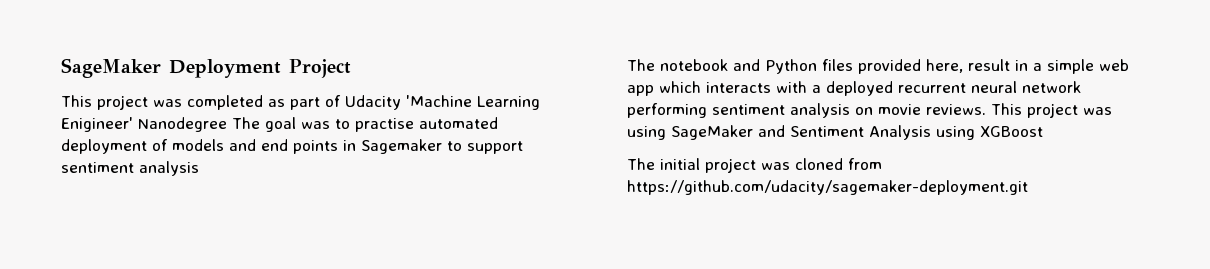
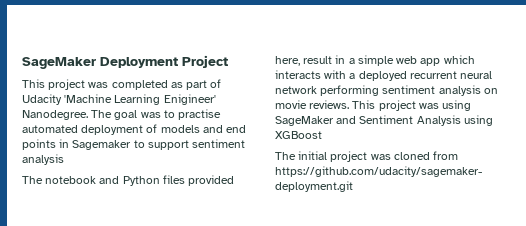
[138,117,227,132] Nanodegree -> [22,110,88,120] Nanodegree.

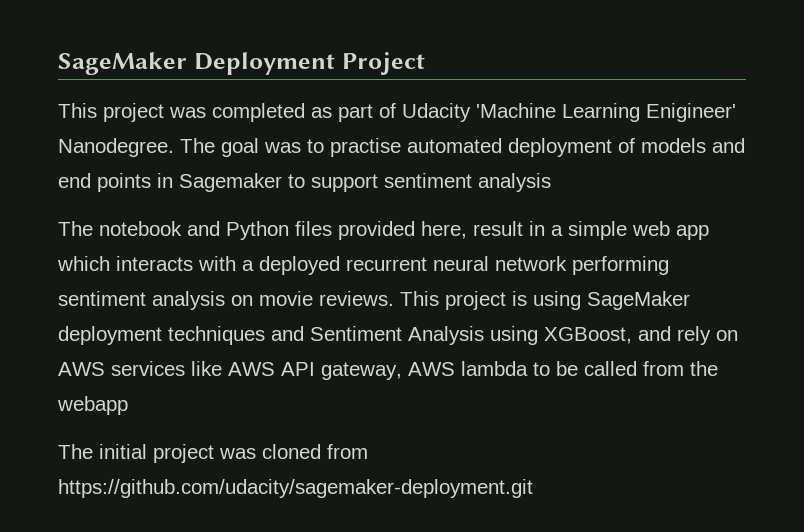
[418,103,439,109] was -> [512,291,527,306] is
(334, 121) none -> [58,326,265,345] deployment techniques
[275,131,322,139] XGBoost -> [544,326,738,345] [58,361,718,380] [57,396,128,415] XGBoost, and rely on AWS services like AWS API gateway, AWS lambda to be called from the webapp

